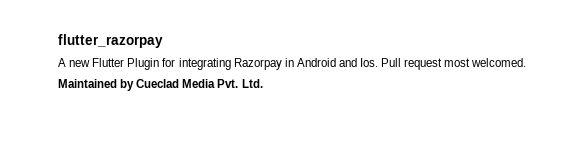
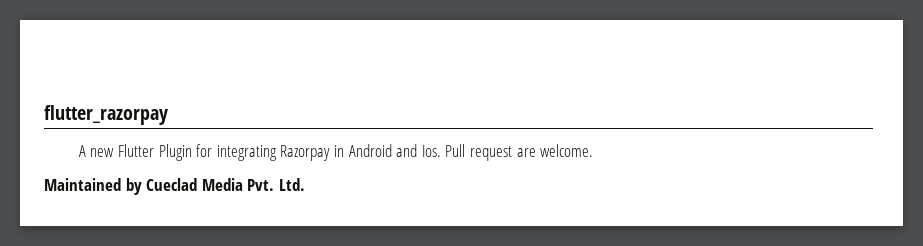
[444,58,527,67] most welcomed. -> [516,144,594,157] are welcome.

